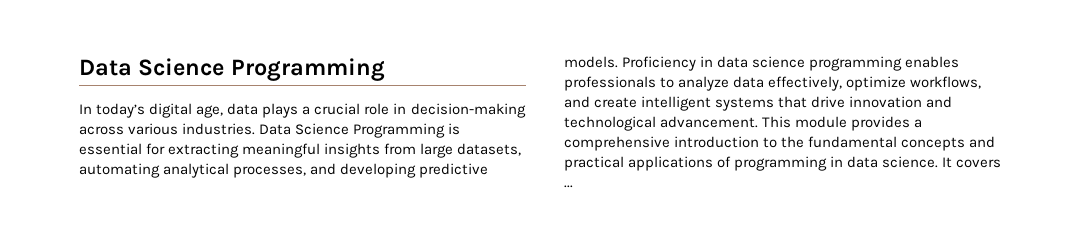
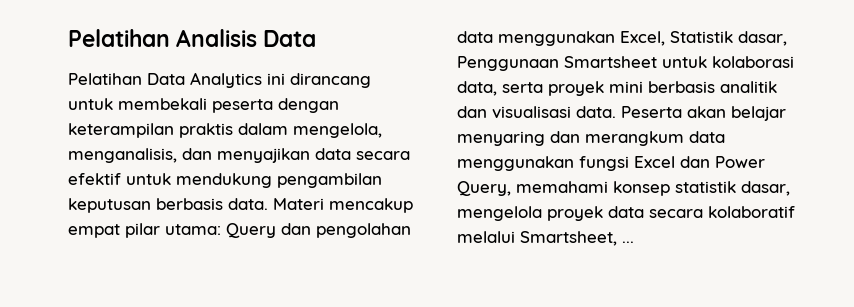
[79,58,385,81] [79,103,526,118] [79,123,461,138] [79,143,522,158] [79,163,489,178] [564,56,960,71] [564,76,982,91] [564,96,953,111] [564,116,923,131] [564,136,996,151] [564,156,1002,171] Data Science Programming // In today’s digital age, data plays a crucial role in decision-making across various industries. Data Science Programming is essential for extracting meaningful insights from large datasets, automating analytical processes, and developing predictive models. Proficiency in data science programming enables professionals to analyze data effectively, optimize workflows, and create intelligent systems that drive innovation and technological advancement. This module provides a comprehensive introduction to the fundamental concepts and practical applications of programming in data science. It covers -> [68,29,317,47] [68,72,371,88] [68,98,339,113] [68,123,382,138] [68,148,410,163] [68,173,382,188] [68,198,413,213] [68,223,411,238] [457,31,787,46] [457,56,794,71] [457,81,777,96] [457,106,786,121] [457,131,725,146] [457,156,765,171] [457,181,790,196] [457,206,795,221] [457,231,617,246] Pelatihan Analisis Data // Pelatihan Data Analytics ini dirancang untuk membekali peserta dengan keterampilan praktis dalam mengelola, menganalisis, dan menyajikan data secara efektif untuk mendukung pengambilan keputusan berbasis data. Materi mencakup empat pilar utama: Query dan pengolahan data menggunakan Excel, Statistik dasar, Penggunaan Smartsheet untuk kolaborasi data, serta proyek mini berbasis analitik dan visualisasi data. Peserta akan belajar menyaring dan merangkum data menggunakan fungsi Excel dan Power Query, memahami konsep statistik dasar, mengelola proyek data secara kolaboratif melalui Smartsheet,

